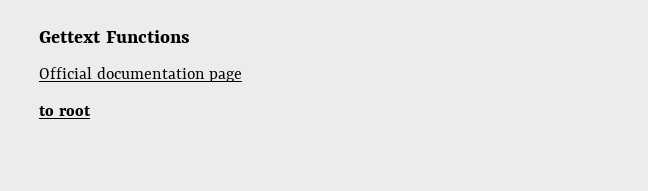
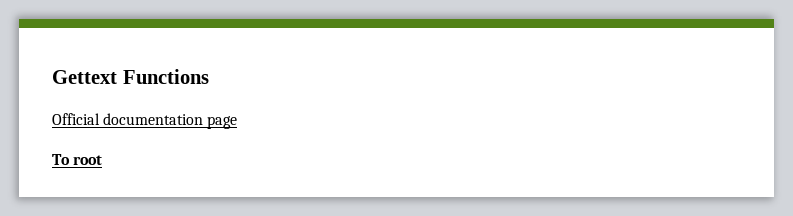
[39,106,54,116] to -> [52,154,70,165] To

